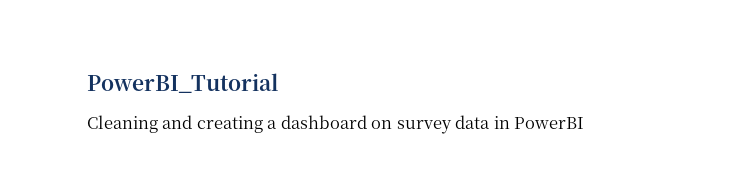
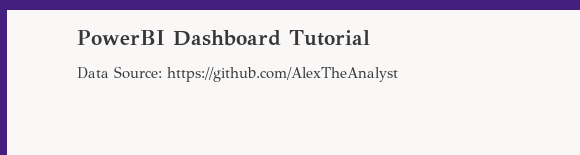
[87,73,278,93] [87,115,585,134] PowerBI_Tutorial // Cleaning and creating a dashboard on survey data in PowerBI -> [77,30,370,46] [77,66,398,82] PowerBI Dashboard Tutorial // Data Source: https://github.com/AlexTheAnalyst

